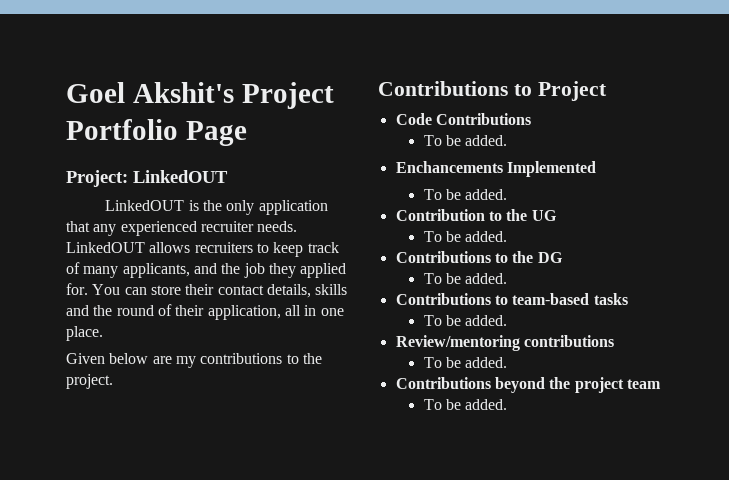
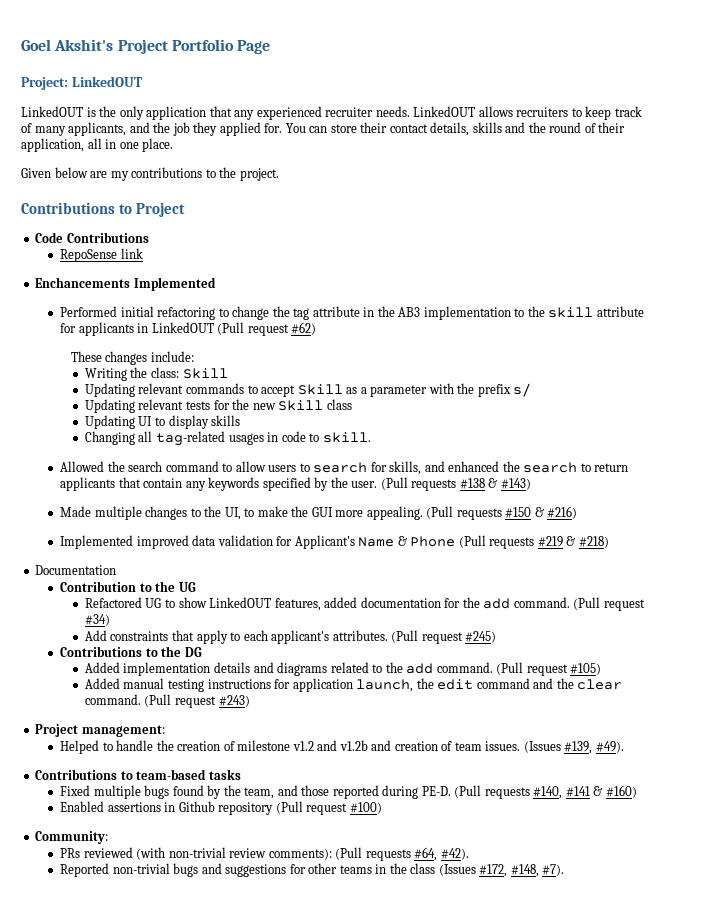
[423,135,508,146] To be added. -> [60,248,143,262] RepoSense link
[423,189,508,200] [395,209,557,221] [423,231,508,242] [395,251,563,263] [423,273,508,284] [395,293,628,305] [423,315,508,326] [395,335,614,351] [423,357,508,368] [395,377,661,393] [423,399,508,410] To be added. // Contribution to the UG // To be added. // Contributions to the DG // To be added. // Contributions to team-based tasks // To be added. // Review/mentoring contributions // To be added. // Contributions beyond the project team // To be added. -> [60,306,644,320] [60,322,317,336] [70,351,194,365] [84,367,228,381] [84,383,532,397] [84,399,352,413] [84,415,241,429] [84,431,371,446] [60,461,629,475] [60,477,531,491] [60,506,578,520] [60,535,609,549] [35,565,117,575] [60,581,196,592] [84,597,645,611] [84,614,110,626] [84,630,497,644] [60,646,202,657] [84,662,602,676] [84,678,623,692] [84,694,250,708] [35,724,165,737] [60,740,624,754] [35,769,241,780] [60,785,637,799] [60,801,382,815] [35,831,109,844] [60,847,469,861] [60,863,565,877] Performed initial refactoring to change the tag attribute in the AB3 implementation to the skill attribute for applicants in LinkedOUT (Pull request #62) // These changes include: // Writing the class: Skill // Updating relevant commands to accept Skill as a parameter with the prefix s/ // Updating relevant tests for the new Skill class // Updating UI to display skills // Changing all tag-related usages in code to skill. // Allowed the search command to allow users to search for skills, and enhanced the search to return applicants that contain any keywords specified by the user. (Pull requests #138 & #143) // Made multiple changes to the UI, to make the GUI more appealing. (Pull requests #150 & #216) // Implemented improved data validation for Applicant's Name & Phone (Pull requests #219 & #218) // Documentation // Contribution to the UG // Refactored UG to show LinkedOUT features, added documentation for the add command. (Pull request #34) // Add constraints that apply to each applicant's attributes. (Pull request #245) // Contributions to the DG // Added implementation details and diagrams related to the add command. (Pull request #105) // Added manual testing instructions for application launch, the edit command and the clear command. (Pull request #243) // Project management: // Helped to handle the creation of milestone v1.2 and v1.2b and creation of team issues. (Issues #139, #49). // Contributions to team-based tasks // Fixed multiple bugs found by the team, and those reported during PE-D. (Pull requests #140, #141 & #160) // Enabled assertions in Github repository (Pull request #100) // Community: // PRs reviewed (with non-trivial review comments): (Pull requests #64, #42). // Reported non-trivial bugs and suggestions for other teams in the class (Issues #172, #148, #7).

